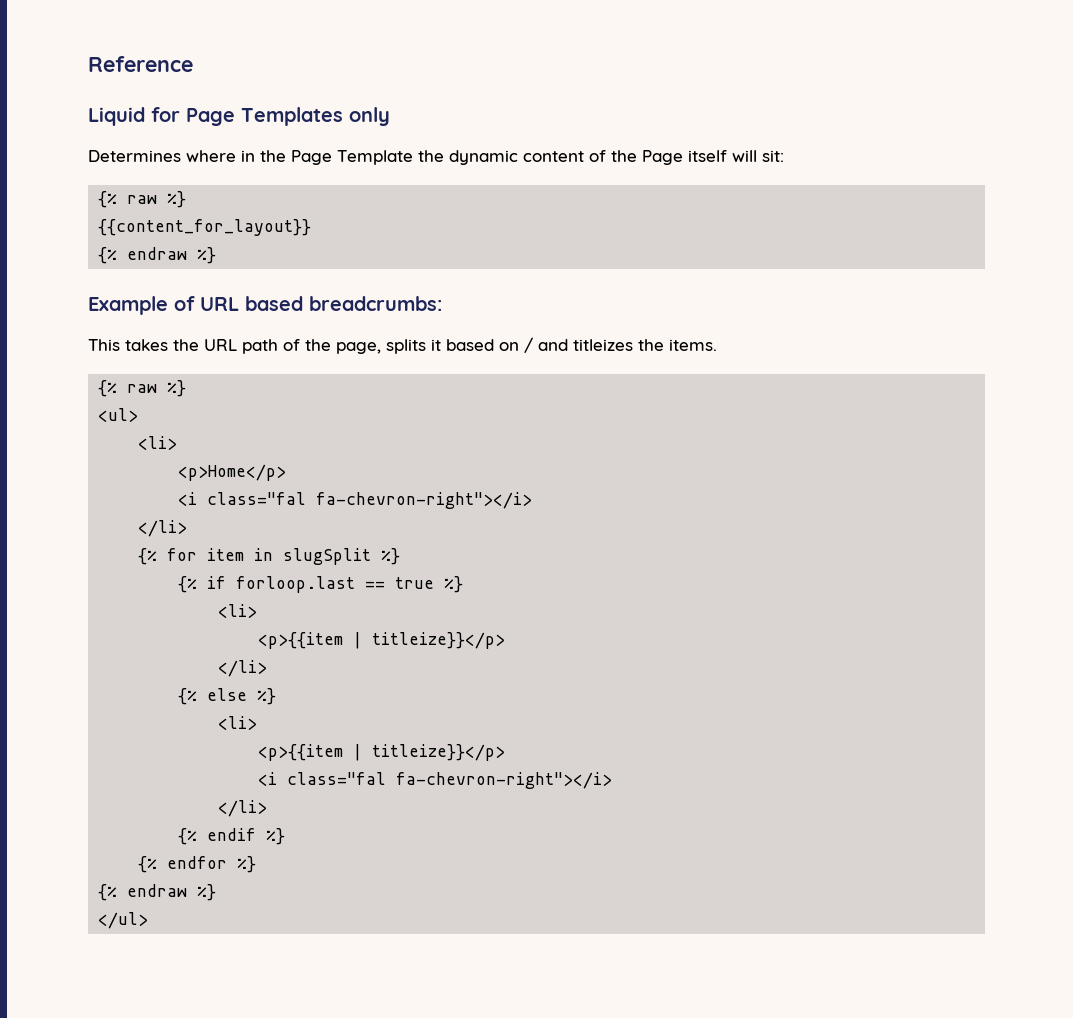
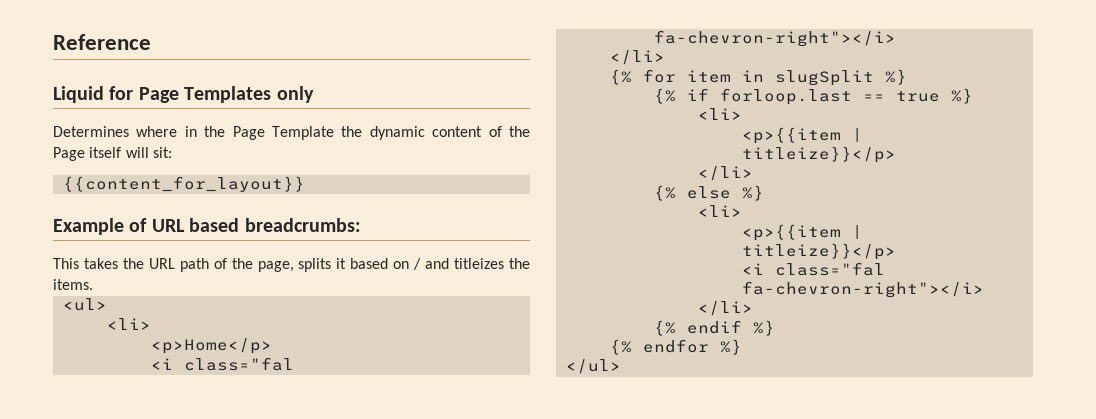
[98,191,187,208] [98,219,312,236] [98,247,217,264] {% raw %} // {{content_for_layout}} // {% endraw %} -> [62,176,305,192] {{content_for_layout}}
[98,380,187,397] // {% raw %} -> (93, 284) none
[98,884,217,901] // {% endraw %} -> (742, 347) none

